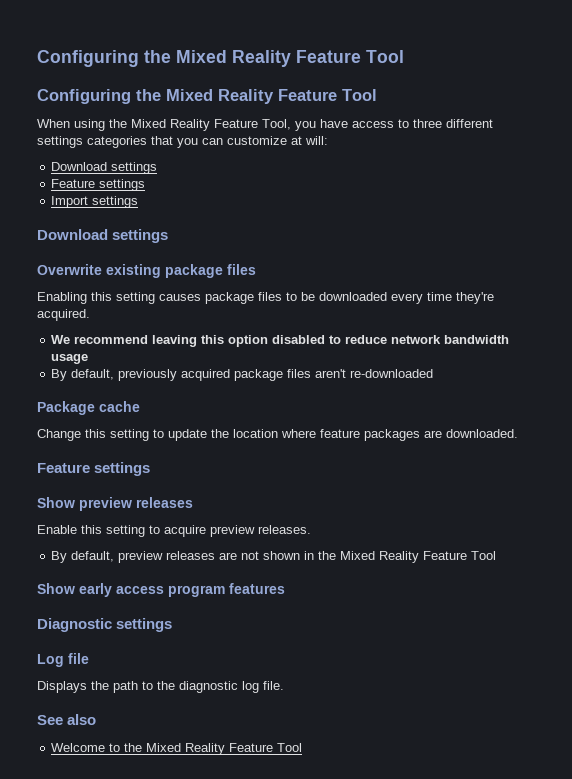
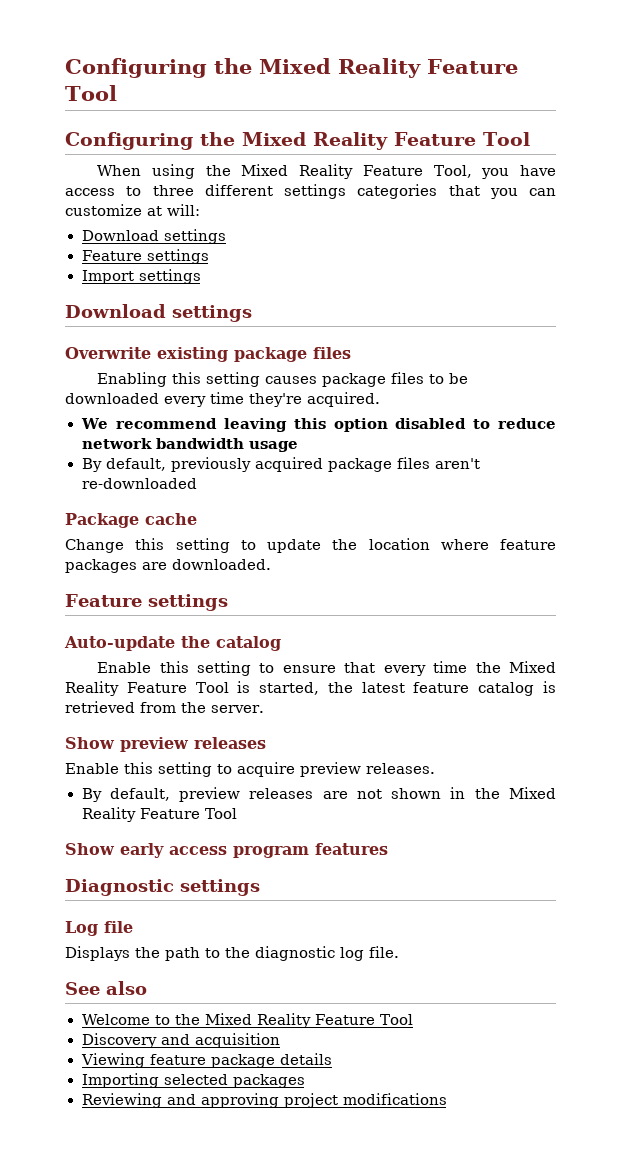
(151, 469) none -> [64,636,281,651] [97,661,556,676] [65,681,557,696] [65,701,264,713] // Auto-update the catalog // Enable this setting to ensure that every time the Mixed Reality Feature Tool is started, the latest feature catalog is retrieved from the server.
(303, 747) none -> [81,1033,280,1048] [80,1053,332,1068] [81,1073,305,1088] [81,1093,447,1108] // Discovery and acquisition // Viewing feature package details // Importing selected packages // Reviewing and approving project modifications

